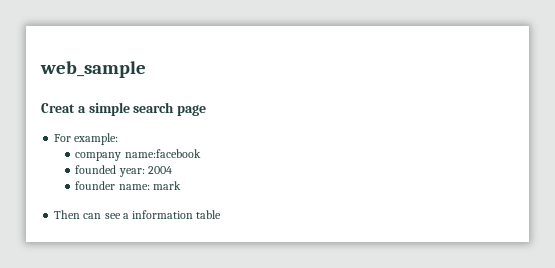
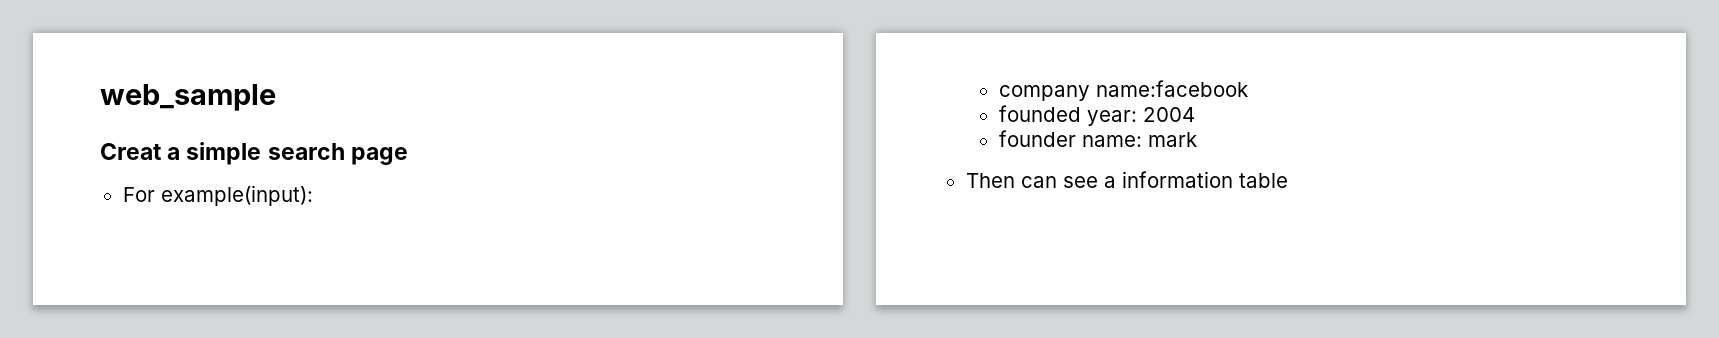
[74,133,119,145] example: -> [160,185,313,206] example(input):

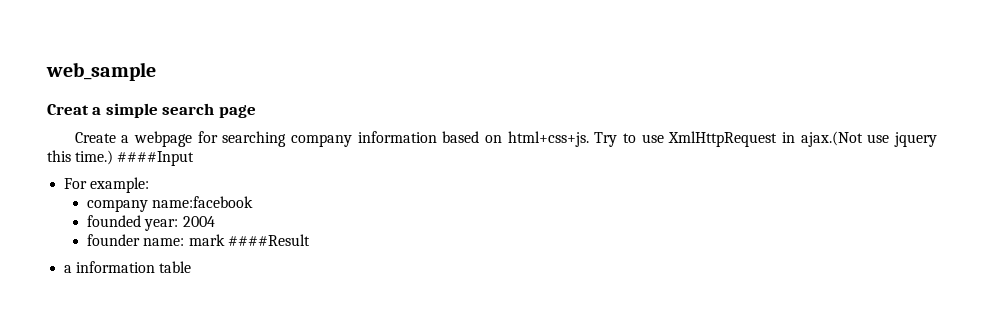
(408, 156) none -> [74,131,938,147] [47,150,195,166] // Create a webpage for searching company information based on html+css+js. Try to use XmlHttpRequest in ajax.(Not use jquery this time.) ####Input
[160,185,313,206] example(input): -> [90,177,150,193] example:
[965,173,1098,188] // Then can see -> [227,234,310,246] ####Result //

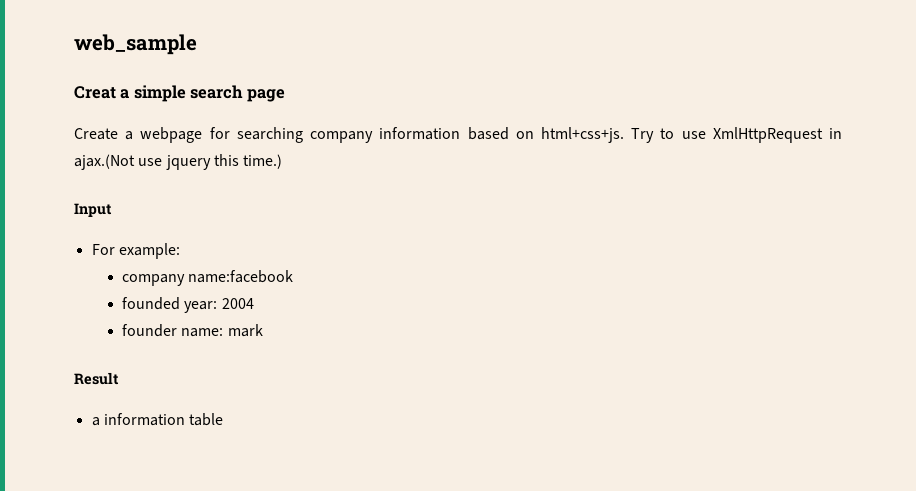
[117,151,195,166] ####Input -> [74,203,112,217] // Input
[227,234,310,246] ####Result -> [74,372,119,385] // Result

